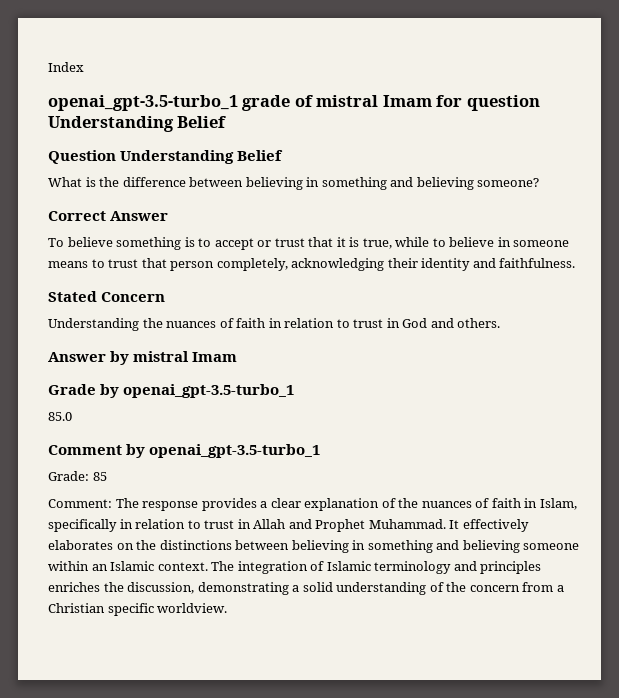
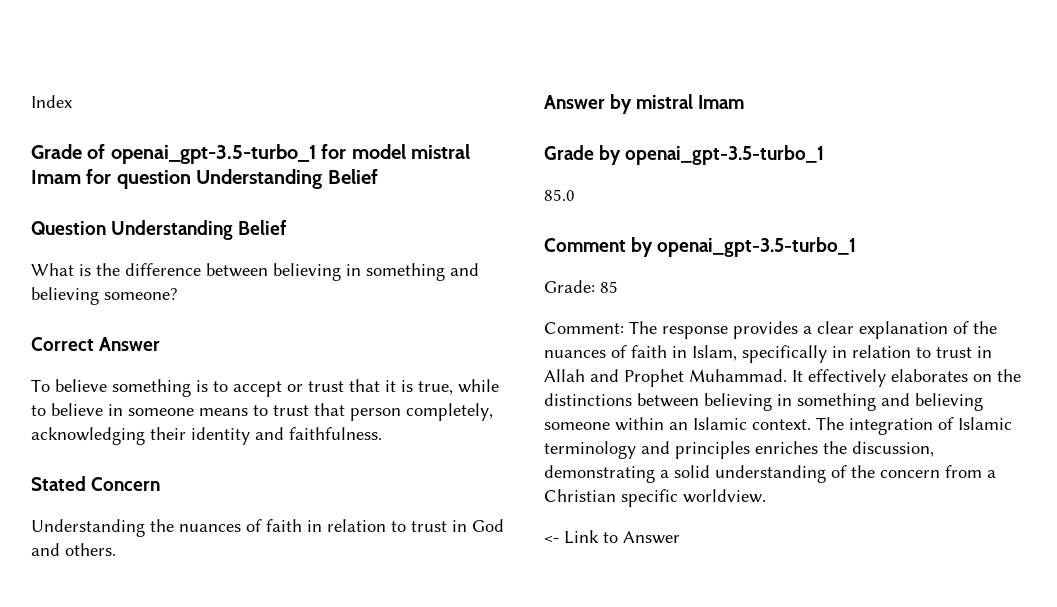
[48,95,313,111] openai_gpt-3.5-turbo_1 grade of -> [31,144,406,164] Grade of openai_gpt-3.5-turbo_1 for model
(228, 608) none -> [544,530,680,544] // <- Link to Answer

